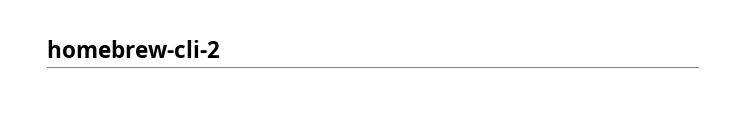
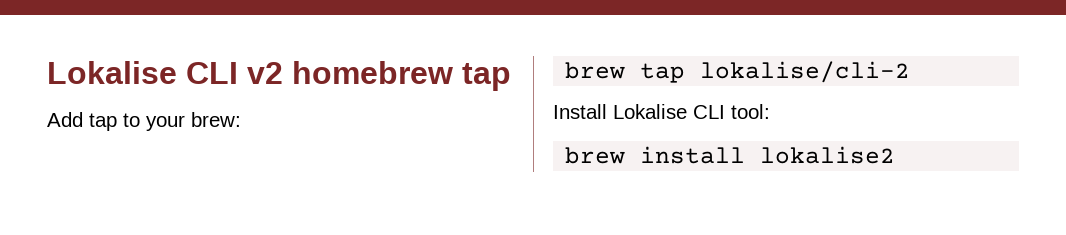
[47,40,220,58] homebrew-cli-2 -> [47,61,511,91] [47,112,241,131] [565,61,911,83] [553,104,770,119] [565,146,896,164] Lokalise CLI v2 homebrew tap // Add tap to your brew: // brew tap lokalise/cli-2 // Install Lokalise CLI tool: // brew install lokalise2

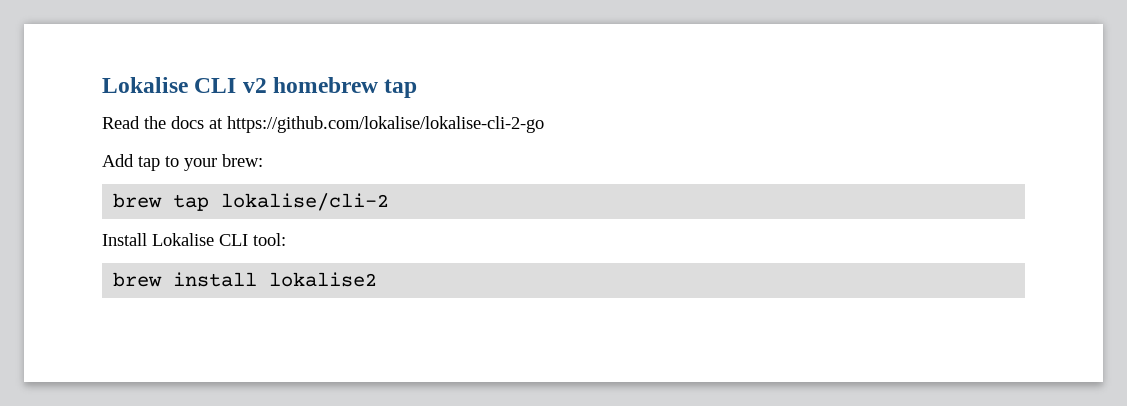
(511, 77) none -> [102,116,544,133] // Read the docs at https://github.com/lokalise/lokalise-cli-2-go

